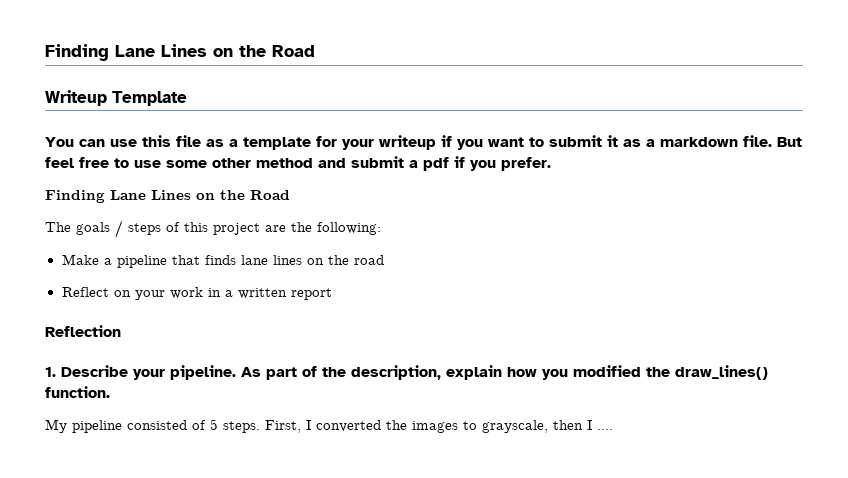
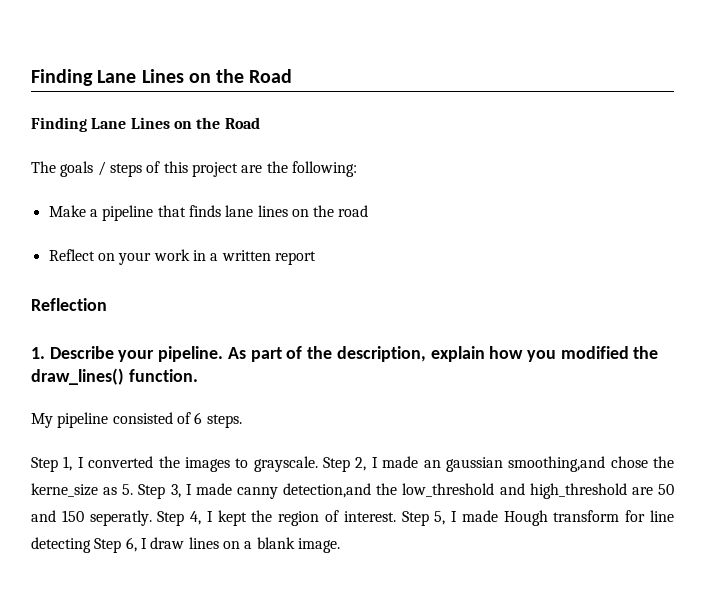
[45,44,315,61] [45,90,187,106] [45,135,802,150] [45,156,551,171] Finding Lane Lines on the Road // Writeup Template // You can use this file as a template for your writeup if you want to submit it as a markdown file. But feel free to use some other method and submit a pdf if you prefer. -> [31,69,293,86] Finding Lane Lines on the Road
[210,419,218,430] 5 -> [194,412,203,424] 6
[265,420,301,433] First, -> [31,456,73,472] // Step 1,
[482,420,613,433] grayscale, then I .... -> [253,456,674,472] [31,483,674,499] [31,510,674,526] [31,537,340,553] grayscale. Step 2, I made an gaussian smoothing,and chose the kerne_size as 5. Step 3, I made canny detection,and the low_threshold and high_threshold are 50 and 150 seperatly. Step 4, I kept the region of interest. Step 5, I made Hough transform for line detecting Step 6, I draw lines on a blank image.

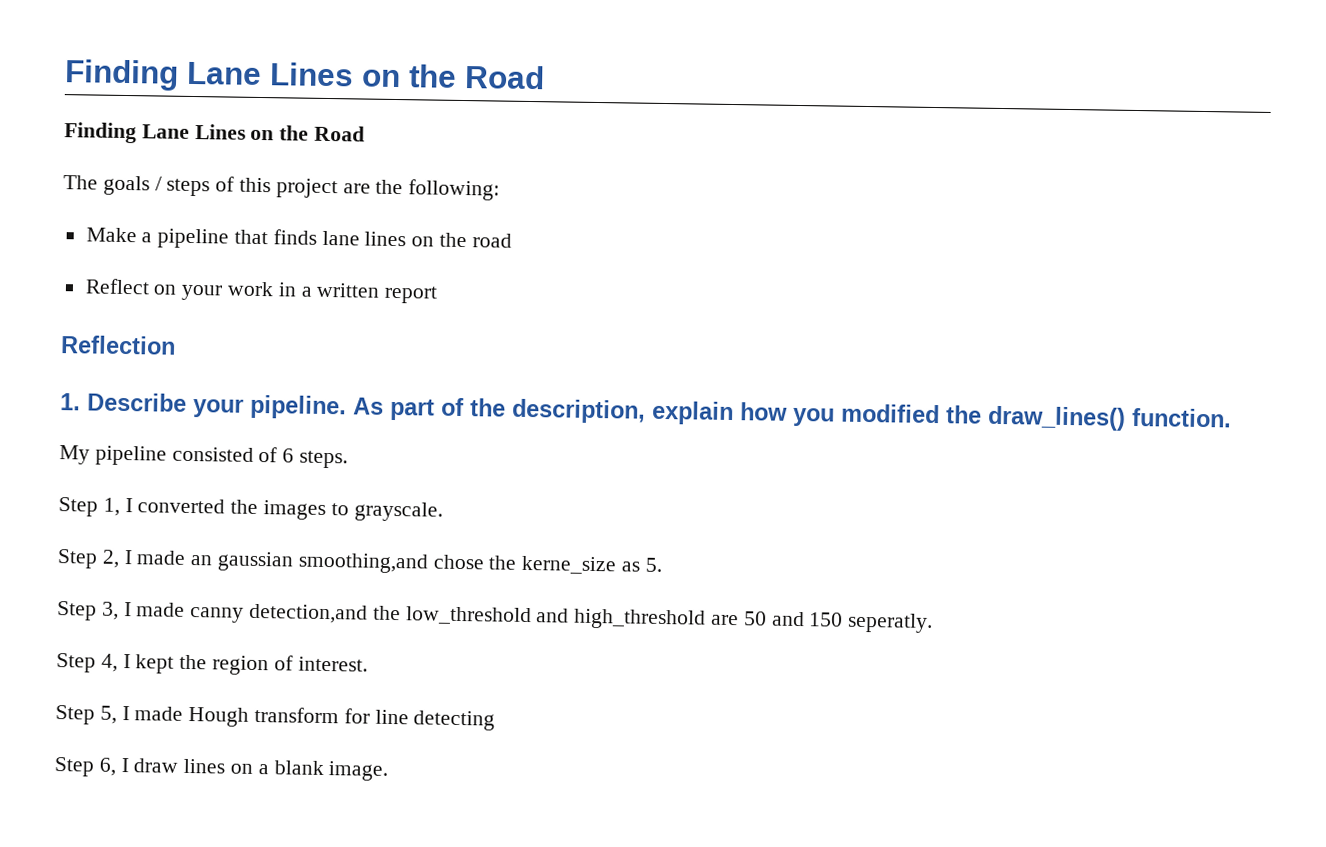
(318, 464) none -> (443, 511) //
(134, 489) none -> (663, 564) //
(152, 518) none -> (934, 623) //
(396, 516) none -> (368, 664) //
(91, 545) none -> (496, 720) //

